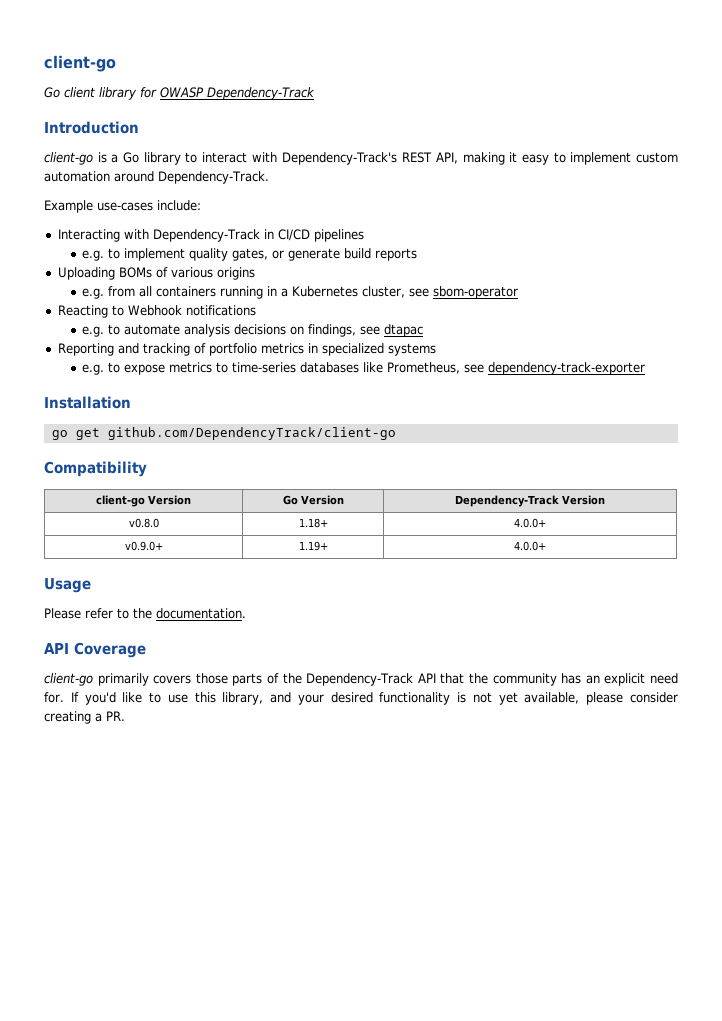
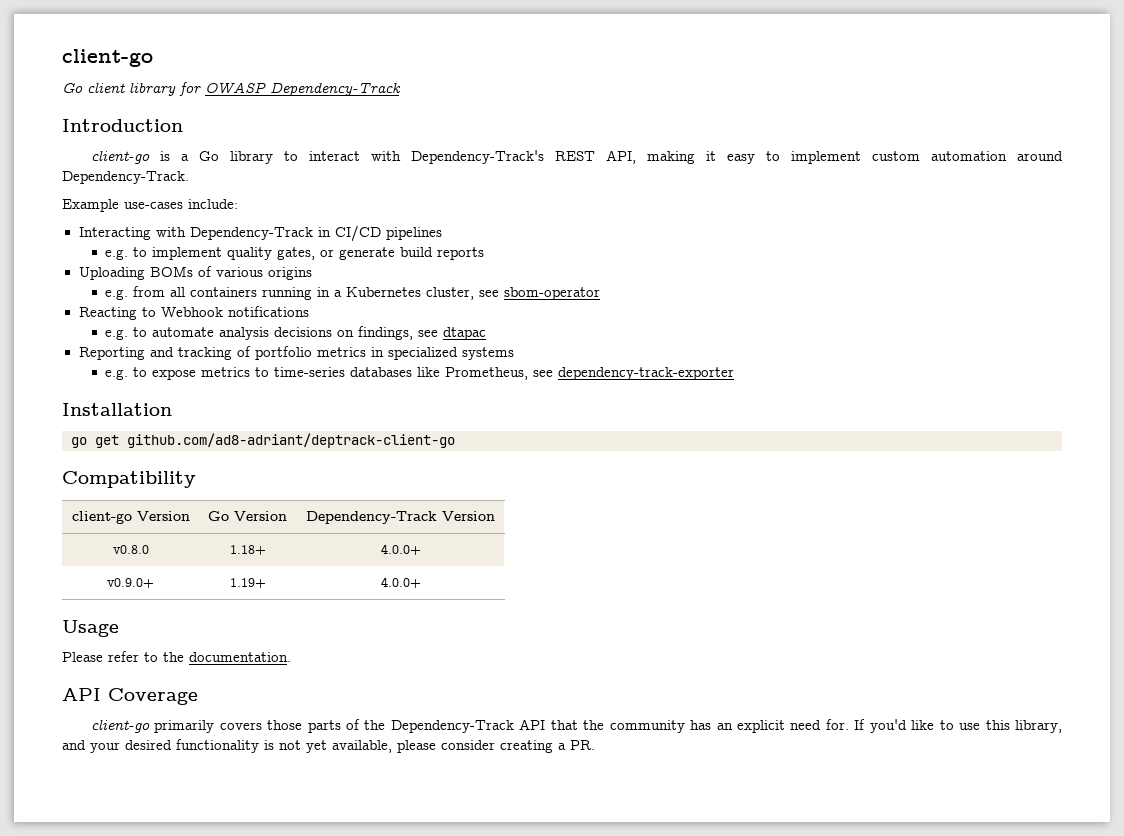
[107,427,396,440] github.com/DependencyTrack/client-go -> [127,433,455,448] github.com/ad8-adriant/deptrack-client-go

